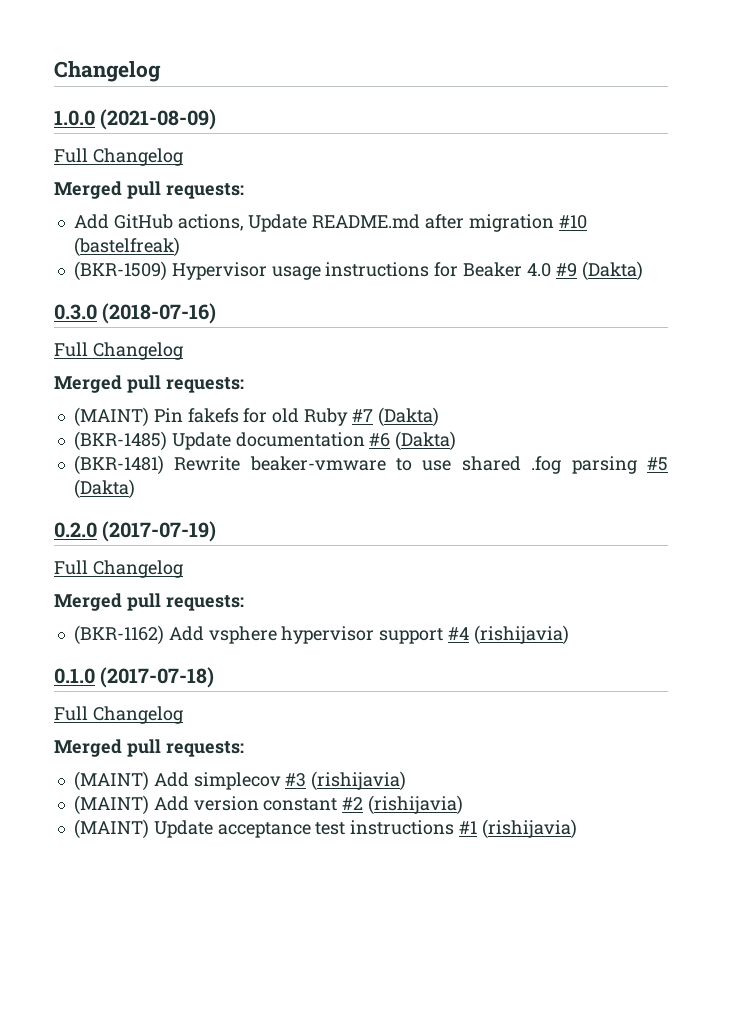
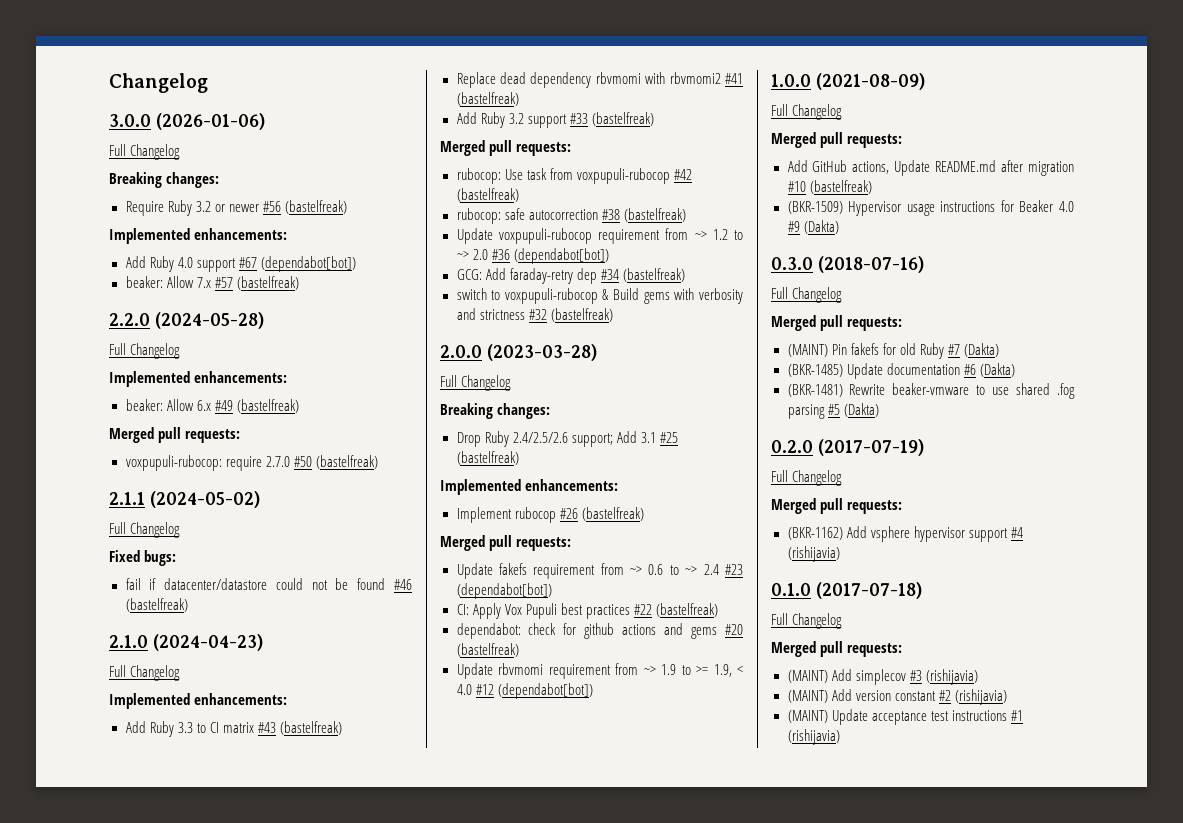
[54,61,161,82] Changelog -> [109,73,208,93] [109,113,265,130] [109,144,181,160] [109,172,220,188] [125,200,347,216] [109,228,288,244] [125,256,356,272] [125,276,299,290] [109,312,264,329] [109,343,181,359] [109,371,288,387] [125,399,299,413] [109,427,241,443] [125,455,378,471] [109,491,260,508] [109,522,181,538] [109,550,177,566] [125,578,412,590] [125,598,188,612] [109,634,263,651] [109,665,181,681] [109,693,288,709] [125,721,342,737] [456,72,743,88] [456,92,519,106] [456,112,654,128] [440,140,572,156] [456,168,692,184] [456,188,519,202] [456,208,686,224] [456,228,743,244] [456,248,609,264] [456,268,685,284] [456,288,743,304] [456,308,613,322] [440,344,597,361] [440,375,512,391] [440,403,551,419] [456,431,678,447] [456,451,519,465] [440,479,619,495] [456,507,644,523] [440,535,572,551] [456,563,743,579] [456,583,552,599] [456,603,718,619] [456,623,743,639] [456,643,519,657] [456,663,743,679] [456,683,593,699] Changelog // 3.0.0 (2026-01-06) // Full Changelog // Breaking changes: // Require Ruby 3.2 or newer #56 (bastelfreak) // Implemented enhancements: // Add Ruby 4.0 support #67 (dependabot[bot]) // beaker: Allow 7.x #57 (bastelfreak) // 2.2.0 (2024-05-28) // Full Changelog // Implemented enhancements: // beaker: Allow 6.x #49 (bastelfreak) // Merged pull requests: // voxpupuli-rubocop: require 2.7.0 #50 (bastelfreak) // 2.1.1 (2024-05-02) // Full Changelog // Fixed bugs: // fail if datacenter/datastore could not be found #46 (bastelfreak) // 2.1.0 (2024-04-23) // Full Changelog // Implemented enhancements: // Add Ruby 3.3 to CI matrix #43 (bastelfreak) // Replace dead dependency rbvmomi with rbvmomi2 #41 (bastelfreak) // Add Ruby 3.2 support #33 (bastelfreak) // Merged pull requests: // rubocop: Use task from voxpupuli-rubocop #42 (bastelfreak) // rubocop: safe autocorrection #38 (bastelfreak) // Update voxpupuli-rubocop requirement from ~> 1.2 to ~> 2.0 #36 (dependabot[bot]) // GCG: Add faraday-retry dep #34 (bastelfreak) // switch to voxpupuli-rubocop & Build gems with verbosity and strictness #32 (bastelfreak) // 2.0.0 (2023-03-28) // Full Changelog // Breaking changes: // Drop Ruby 2.4/2.5/2.6 support; Add 3.1 #25 (bastelfreak) // Implemented enhancements: // Implement rubocop #26 (bastelfreak) // Merged pull requests: // Update fakefs requirement from ~> 0.6 to ~> 2.4 #23 (dependabot[bot]) // CI: Apply Vox Pupuli best practices #22 (bastelfreak) // dependabot: check for github actions and gems #20 (bastelfreak) // Update rbvmomi requirement from ~> 1.9 to >= 1.9, < 4.0 #12 (dependabot[bot])

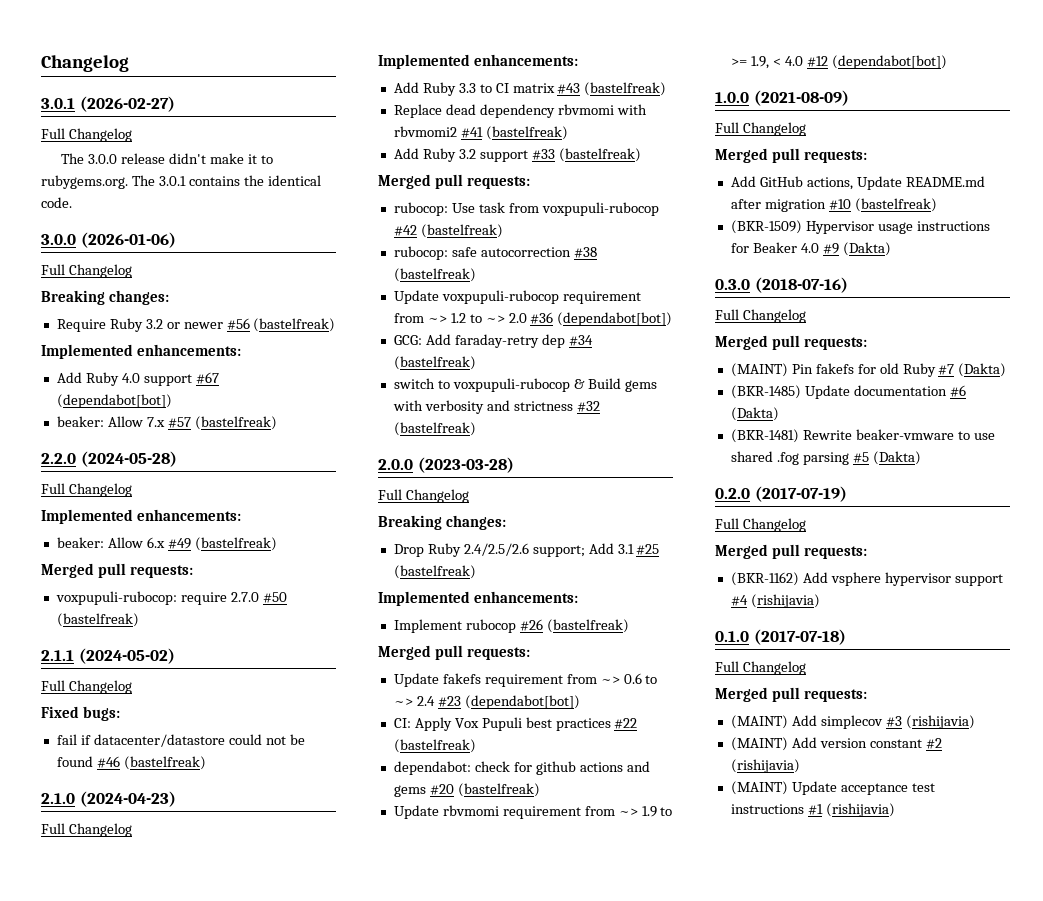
[109,73,208,93] Changelog -> [41,55,129,72] [41,96,175,112] [41,128,132,142] [61,153,273,164] [41,175,321,189] [41,197,72,208] Changelog // 3.0.1 (2026-02-27) // Full Changelog // The 3.0.0 release didn't make it to rubygems.org. The 3.0.1 contains the identical code.

